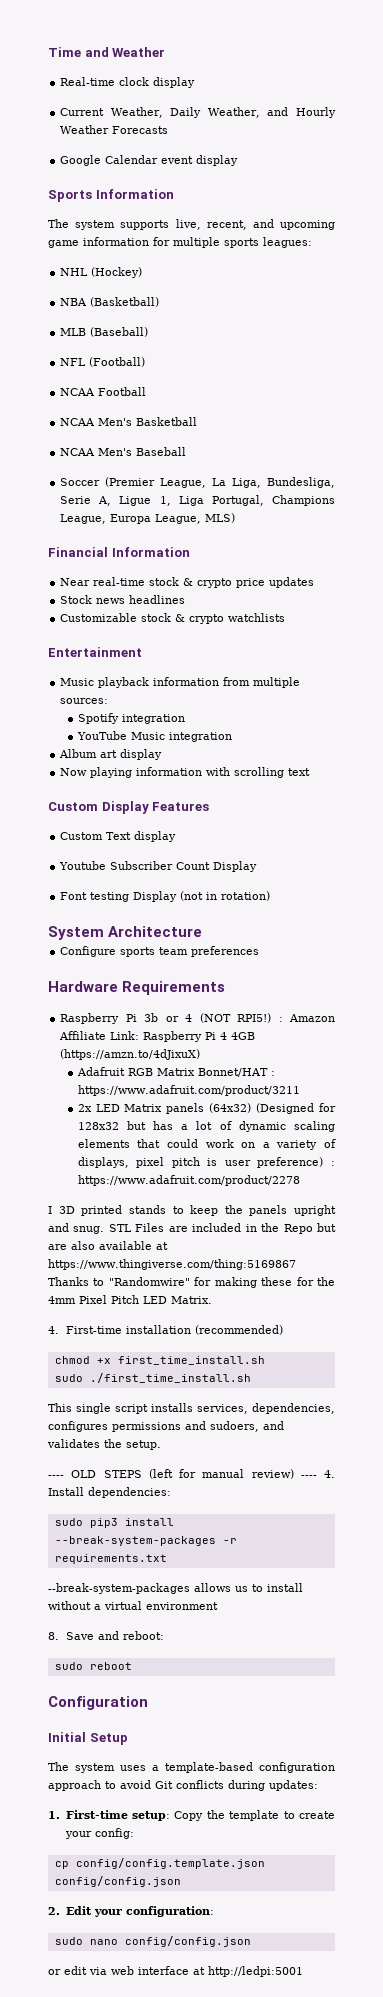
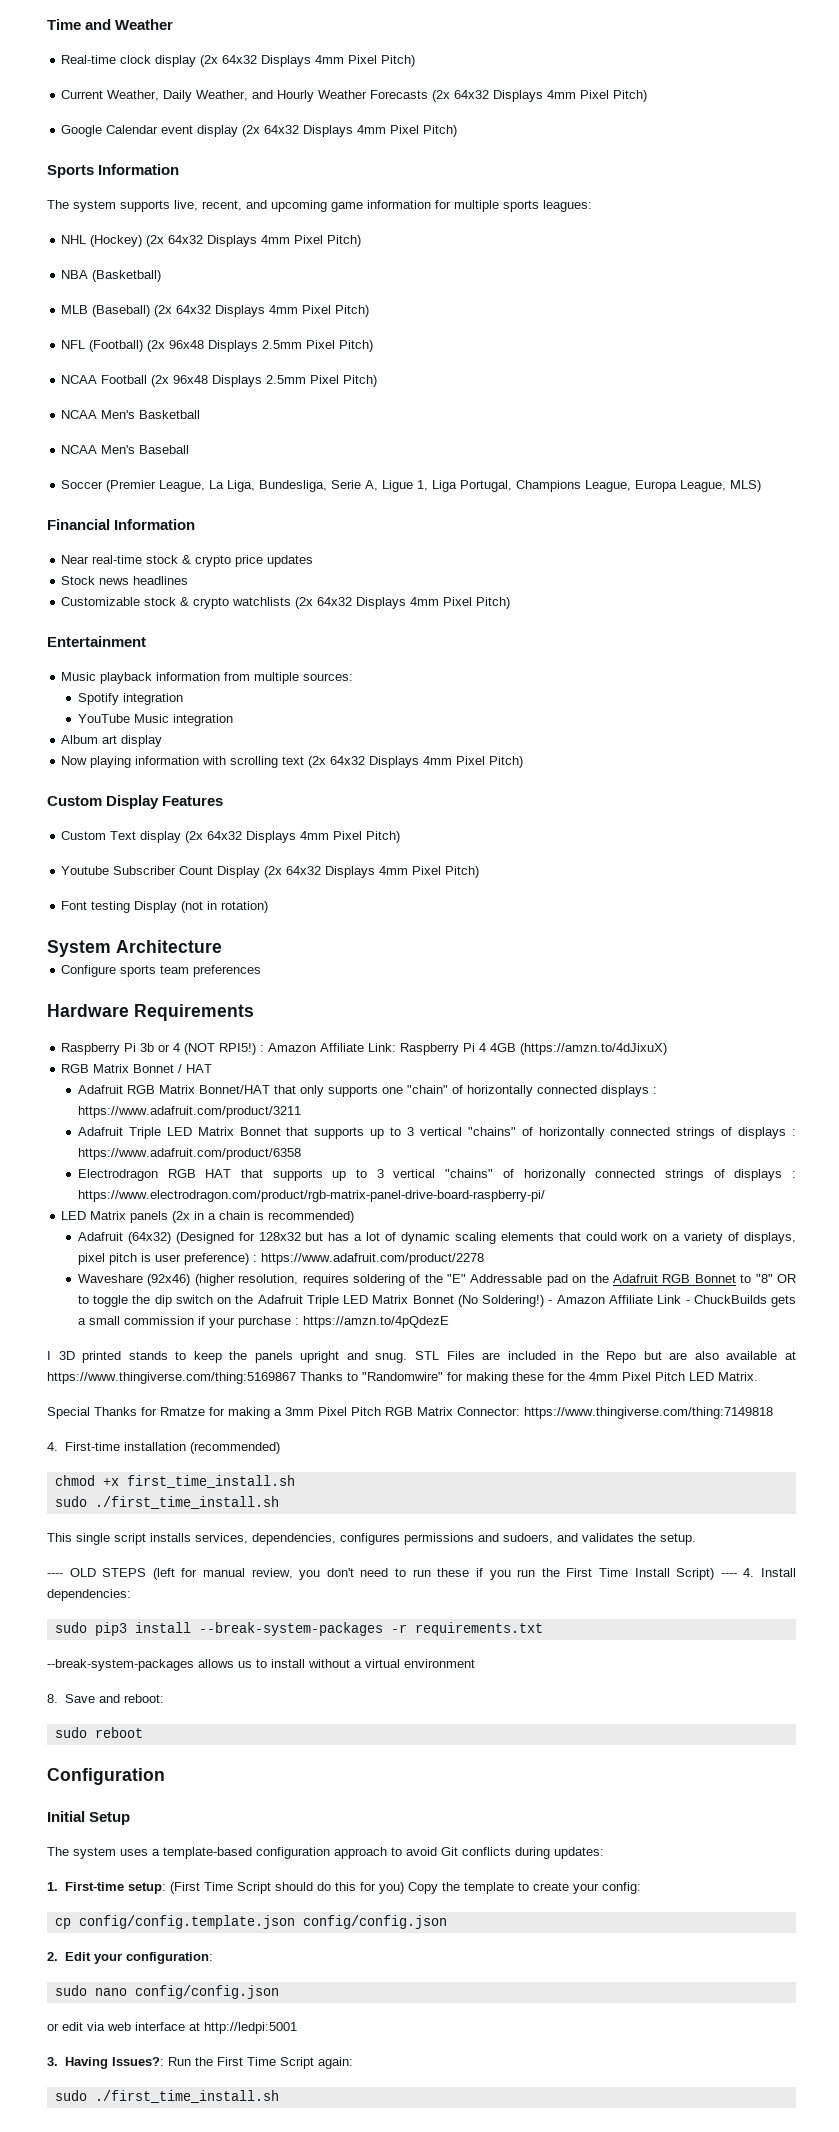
(196, 82) none -> [200,55,416,67] (2x 64x32 Displays 4mm Pixel Pitch)
[60,155,239,166] // Google Calendar event display -> [432,90,648,102] [61,125,458,137] (2x 64x32 Displays 4mm Pixel Pitch) // Google Calendar event display (2x 64x32 Displays 4mm Pixel Pitch)
[60,297,160,307] [60,327,149,337] [60,357,146,367] [60,387,147,396] // NBA (Basketball) // MLB (Baseball) // NFL (Football) // NCAA Football -> [146,235,362,247] [61,270,162,282] [61,305,370,317] [61,340,374,352] [61,375,378,387] (2x 64x32 Displays 4mm Pixel Pitch) // NBA (Basketball) // MLB (Baseball) (2x 64x32 Displays 4mm Pixel Pitch) // NFL (Football) (2x 96x48 Displays 2.5mm Pixel Pitch) // NCAA Football (2x 96x48 Displays 2.5mm Pixel Pitch)
(286, 617) none -> [295,597,511,609] (2x 64x32 Displays 4mm Pixel Pitch)
(311, 772) none -> [308,756,524,768] (2x 64x32 Displays 4mm Pixel Pitch)
[59,861,258,872] // Youtube Subscriber Count Display -> [185,831,401,843] [61,866,480,878] (2x 64x32 Displays 4mm Pixel Pitch) // Youtube Subscriber Count Display (2x 64x32 Displays 4mm Pixel Pitch)
(201, 1054) none -> [61,1064,213,1073] // RGB Matrix Bonnet / HAT
[270,1071,275,1076] [77,1085,300,1096] [77,1103,205,1114] : https://www.adafruit.com/product/3211 // 2x LED Matrix panels -> [273,1085,657,1097] [77,1106,301,1118] [77,1127,796,1139] [77,1148,301,1160] [77,1169,796,1181] [77,1190,545,1202] [61,1211,355,1223] [77,1232,123,1241] that only supports one "chain" of horizontally connected displays : https://www.adafruit.com/product/3211 // Adafruit Triple LED Matrix Bonnet that supports up to 3 vertical "chains" of horizontally connected strings of displays : https://www.adafruit.com/product/6358 // Electrodragon RGB HAT that supports up to 3 vertical "chains" of horizonally connected strings of displays : https://www.electrodragon.com/product/rgb-matrix-panel-drive-board-raspberry-pi/ // LED Matrix panels (2x in a chain is recommended) // Adafruit
(300, 1180) none -> [77,1274,797,1286] [77,1295,797,1307] [77,1316,449,1328] // Waveshare (92x46) (higher resolution, requires soldering of the "E" Addressable pad on the Adafruit RGB Bonnet to "8" OR to toggle the dip switch on the Adafruit Triple LED Matrix Bonnet (No Soldering!) - Amazon Affiliate Link - ChuckBuilds gets a small commission if your purchase : https://amzn.to/4pQdezE
(212, 1300) none -> [47,1407,773,1419] // Special Thanks for Rmatze for making a 3mm Pixel Pitch RGB Matrix Connector: https://www.thingiverse.com/thing:7149818
[251,1469,294,1479] review) -> [251,1568,715,1580] review, you don't need to run these if you run the First Time Install Script)
(170, 1816) none -> [169,1882,404,1894] (First Time Script should do this for you)
(303, 1971) none -> [47,2057,353,2069] [54,2090,279,2103] // 3. Having Issues?: Run the First Time Script again: // sudo ./first_time_install.sh

